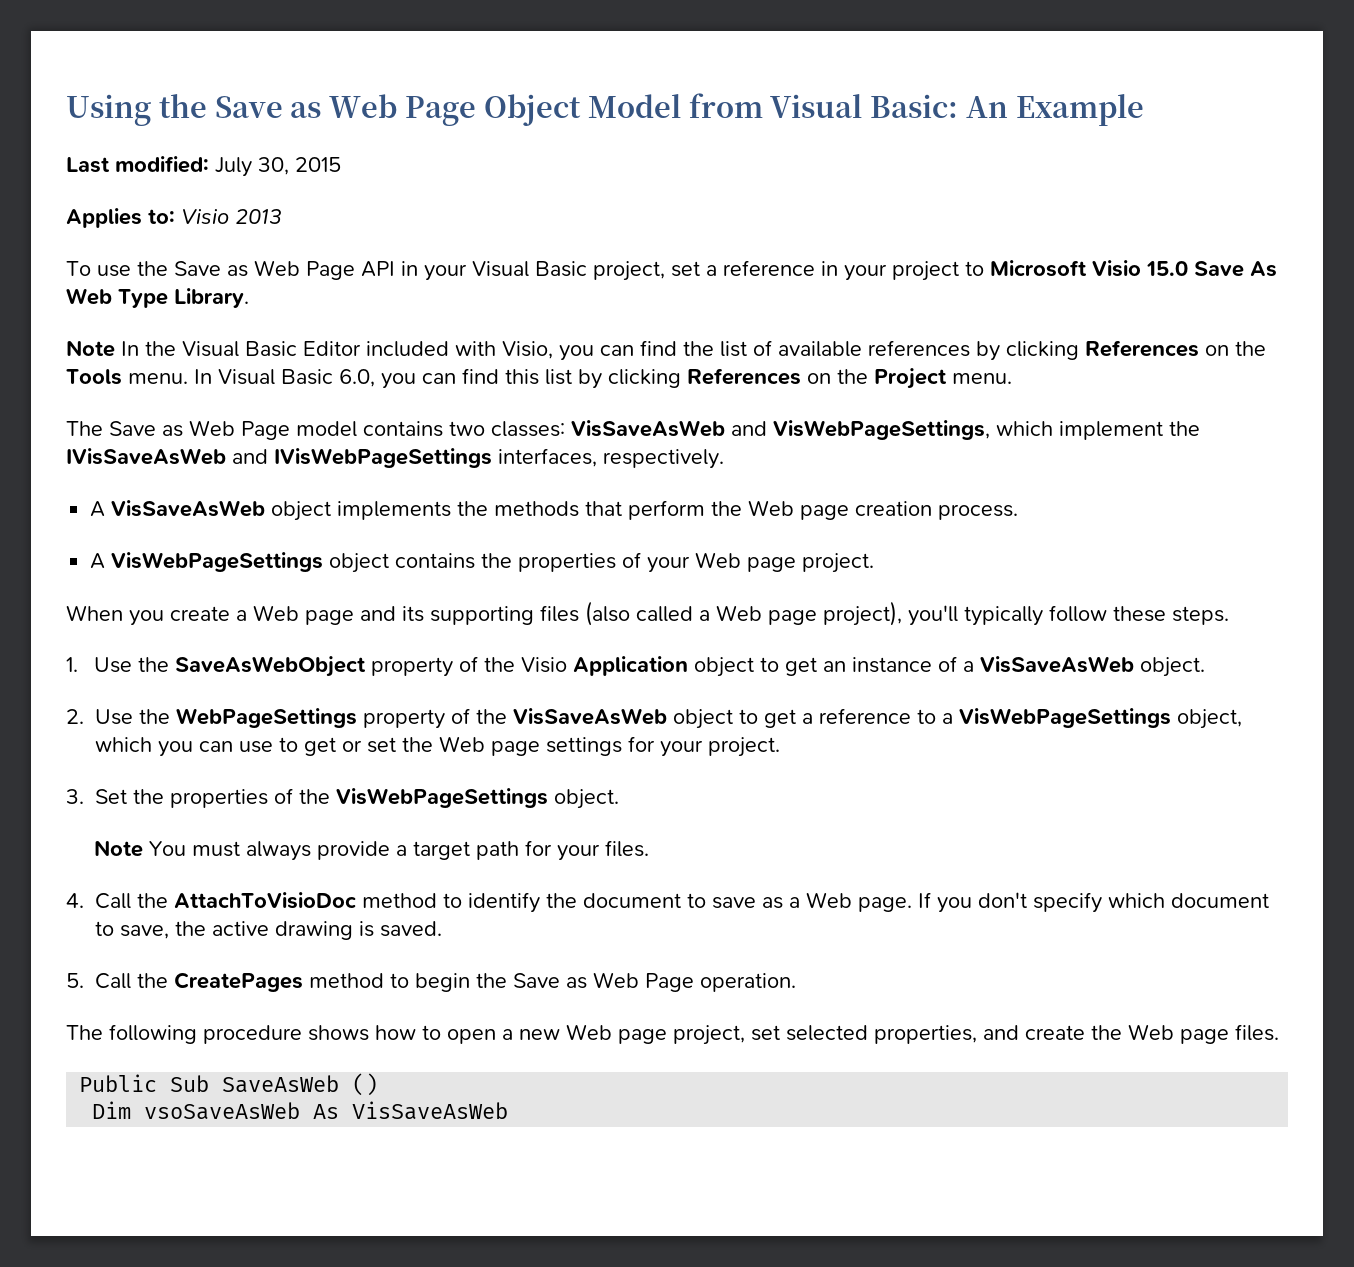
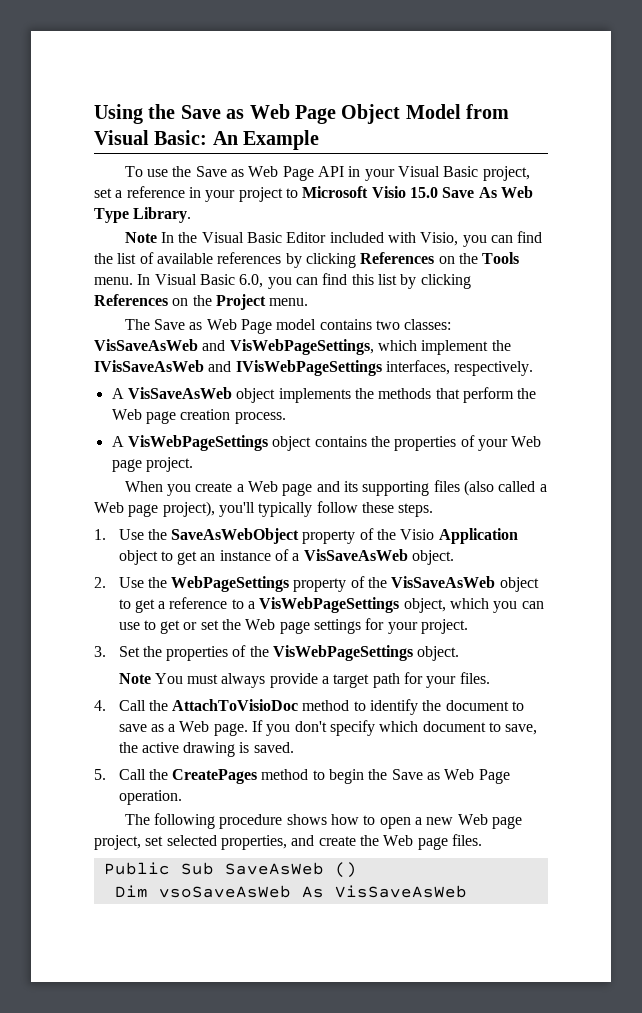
[66,156,341,177] [66,208,282,228] // Last modified: July 30, 2015 // Applies to: Visio 2013 -> (320, 140) none

